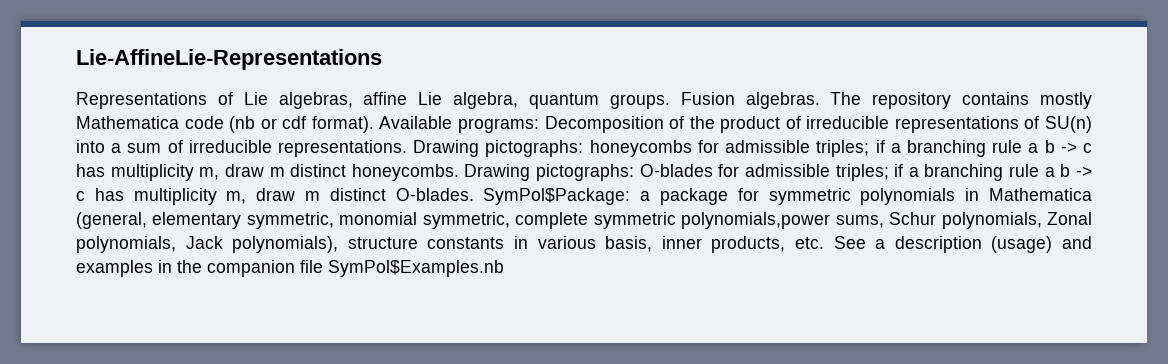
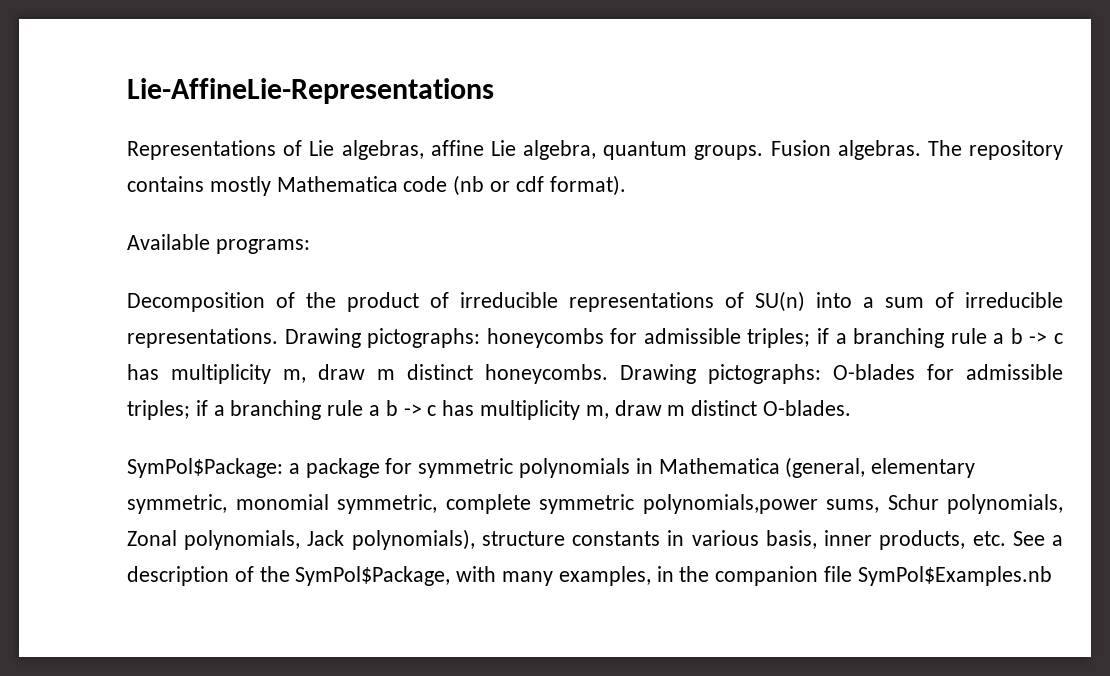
(374, 124) none -> (626, 185) //
(539, 125) none -> (310, 246) //
(474, 194) none -> (852, 408) //
[991,236,1093,253] [76,260,153,277] (usage) and examples -> [234,566,651,586] of the SymPol$Package, with many examples,

